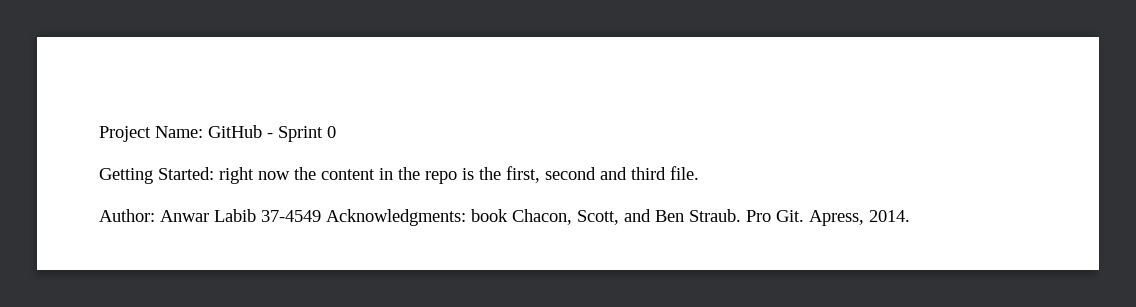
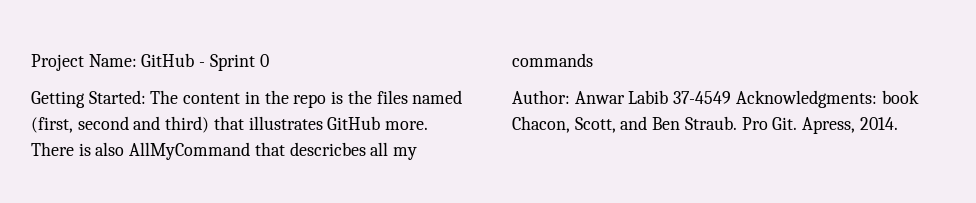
[219,167,316,184] right now the -> [150,90,179,104] The
[506,166,699,183] first, second and third file. -> [376,90,463,104] [31,116,429,133] [31,142,418,160] [512,53,593,67] files named (first, second and third) that illustrates GitHub more. There is also AllMyCommand that descricbes all my commands

